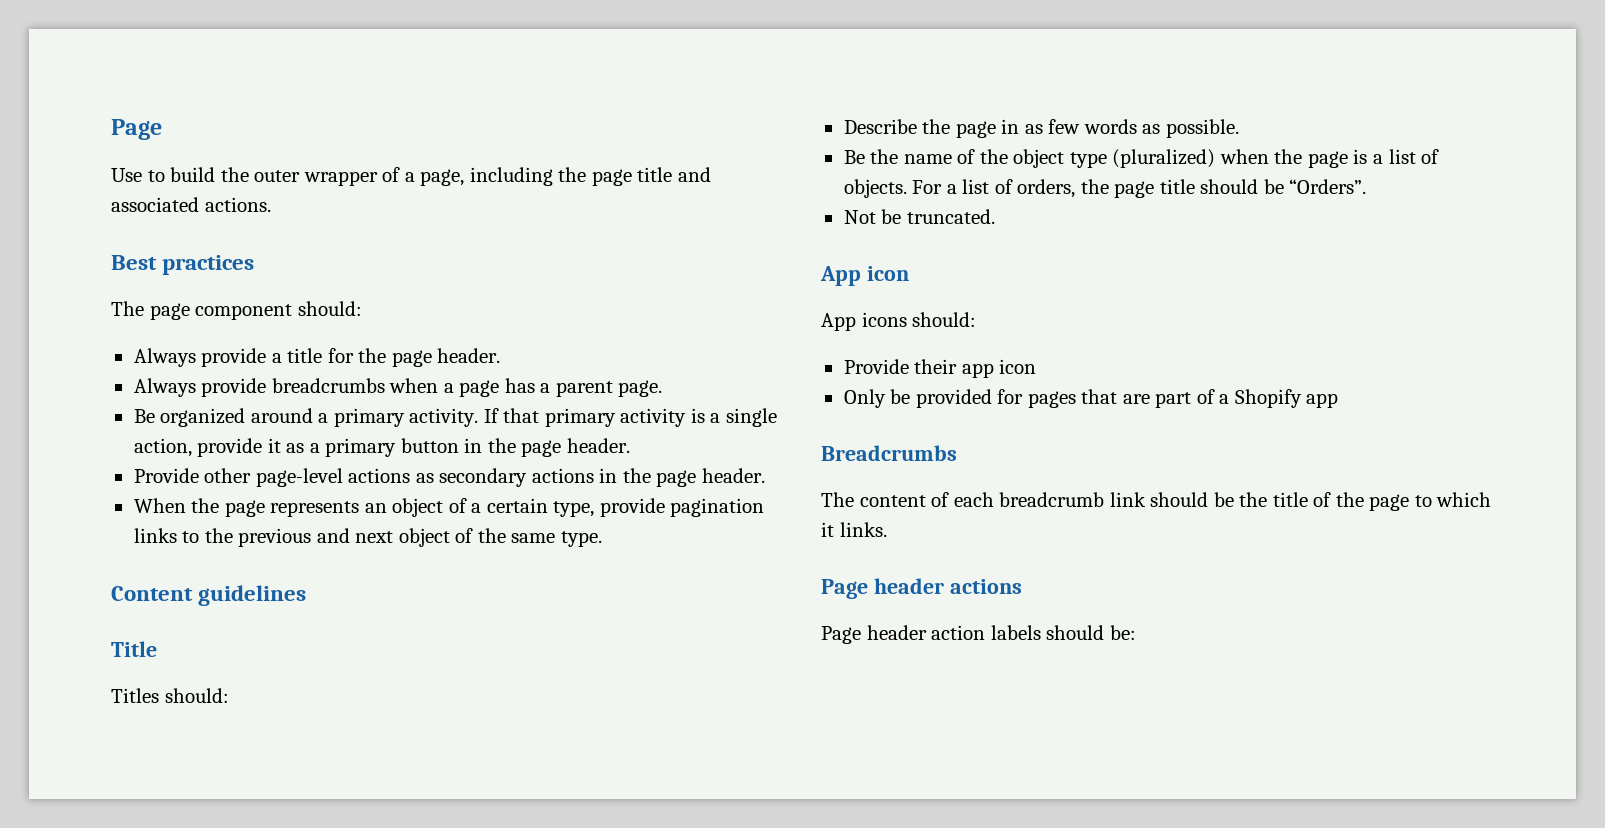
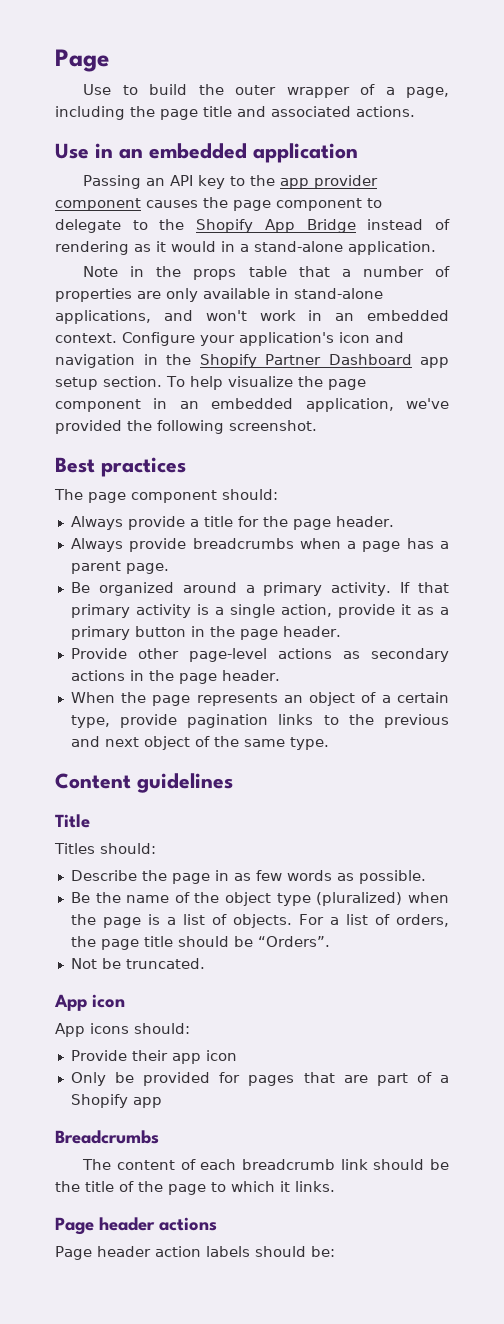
(271, 204) none -> [55,143,358,163] [83,175,379,189] [55,197,382,211] [55,219,451,233] [55,241,436,255] [83,266,450,280] [55,288,383,302] [55,310,449,324] [55,332,404,346] [55,354,449,368] [55,376,366,390] [55,398,449,412] [55,420,317,434] // Use in an embedded application // Passing an API key to the app provider component causes the page component to delegate to the Shopify App Bridge instead of rendering as it would in a stand-alone application. // Note in the props table that a number of properties are only available in stand-alone applications, and won't work in an embedded context. Configure your application's icon and navigation in the Shopify Partner Dashboard app setup section. To help visualize the page component in an embedded application, we've provided the following screenshot.

